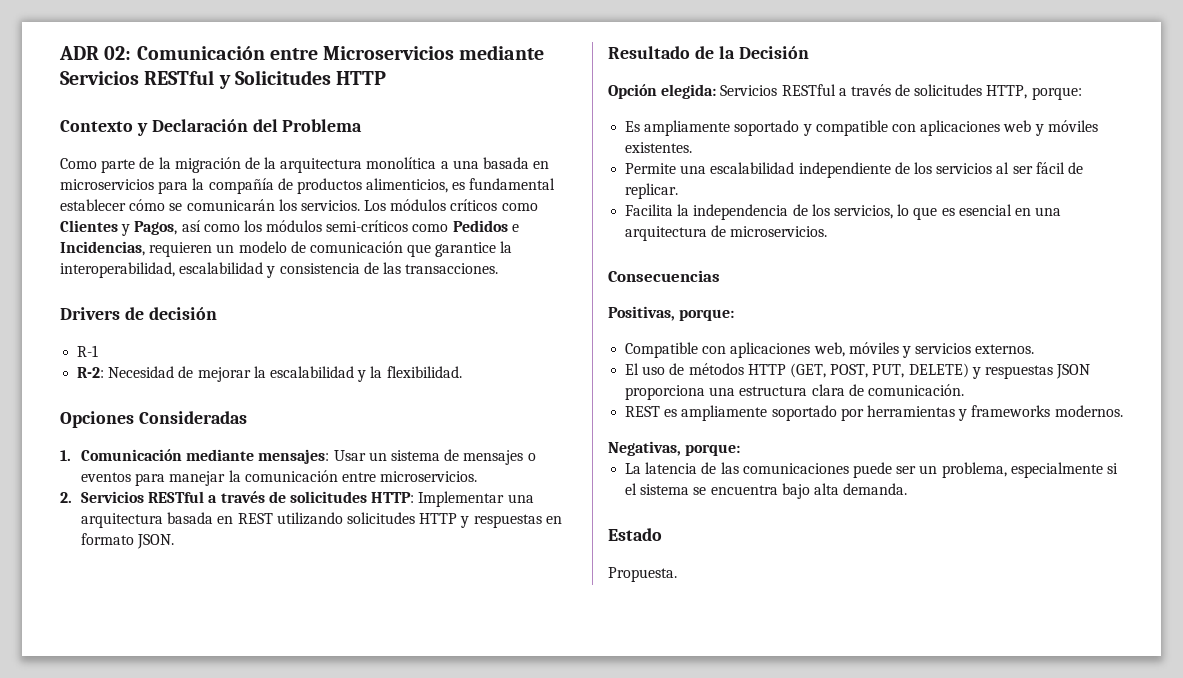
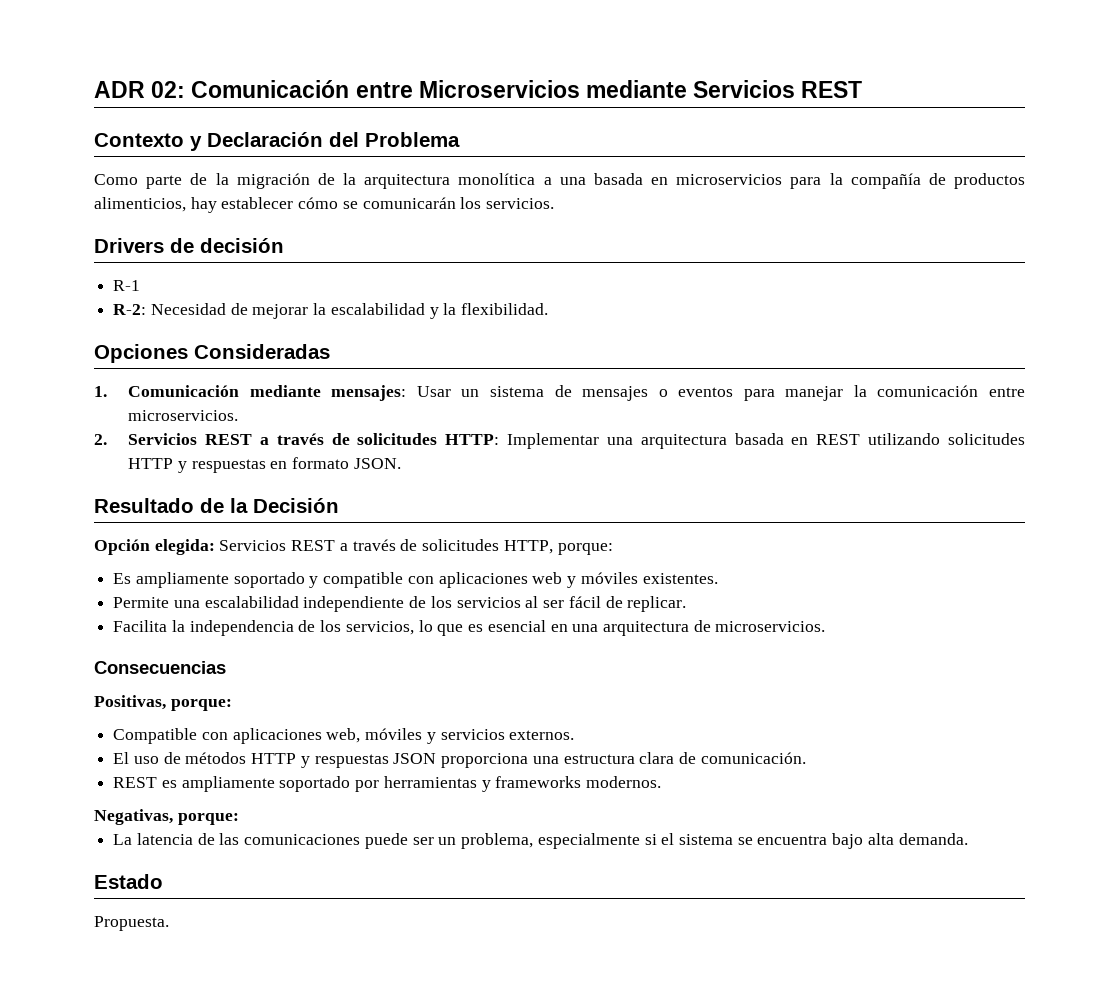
[144,70,387,89] RESTful y Solicitudes HTTP -> [801,81,863,98] REST
[452,178,556,190] es fundamental -> [190,197,217,213] hay
[364,199,538,211] [60,220,519,236] [60,241,513,257] [60,262,499,278] Los módulos críticos como Clientes y Pagos, así como los módulos semi-críticos como Pedidos e Incidencias, requieren un modelo de comunicación que garantice la interoperabilidad, escalabilidad y consistencia de las transacciones. -> (555, 203) none
[148,491,205,503] RESTful -> [204,434,252,445] REST
[781,84,836,96] RESTful -> [291,540,336,551] REST
[789,363,969,378] (GET, POST, PUT, DELETE) -> (297, 758) none

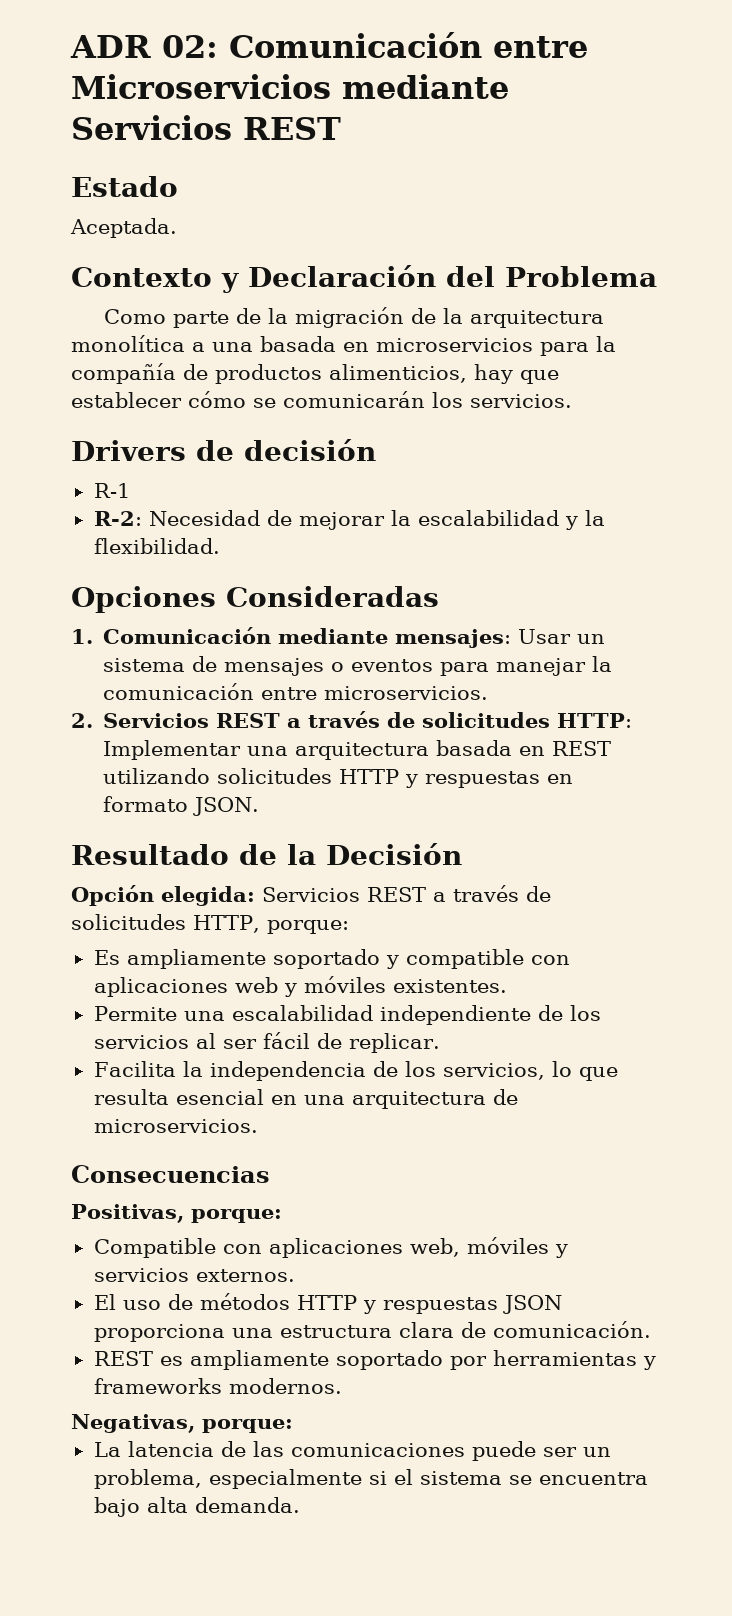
(863, 89) none -> [71,176,178,197] [70,218,177,238] // Estado // Aceptada.
(217, 205) none -> [520,370,559,384] que
[468,624,484,632] es -> [93,1089,169,1105] resulta
[94,874,163,889] [94,916,169,931] // Estado // Propuesta. -> (300, 1505) none

